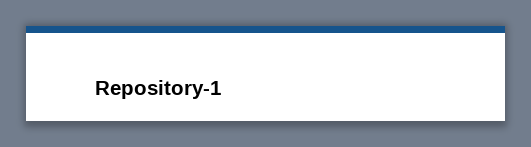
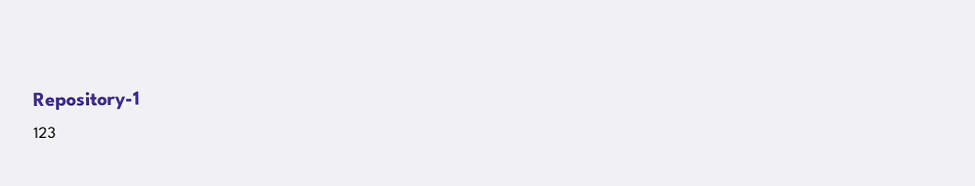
(221, 89) none -> [33,126,56,140] // 123

